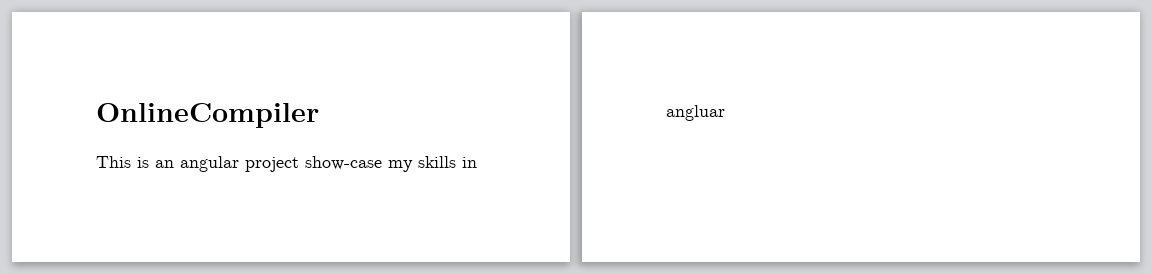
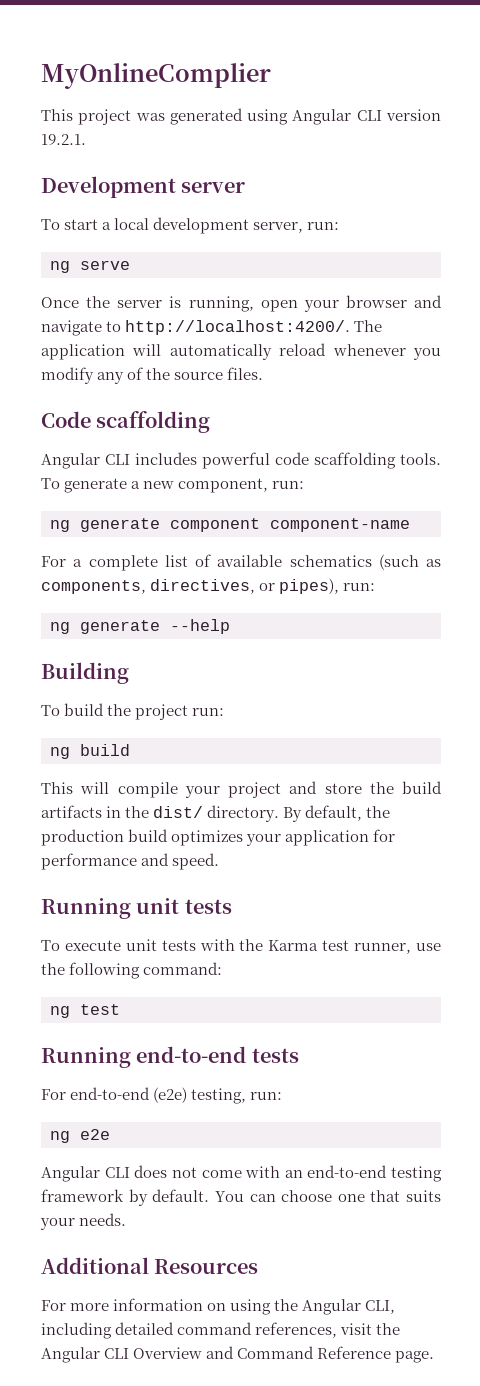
[96,103,319,128] [96,156,477,172] [666,105,725,121] OnlineCompiler // This is an angular project show-case my skills in angluar -> [41,63,271,89] [41,108,441,125] [41,134,86,145] [41,176,246,198] [41,217,340,234] [50,260,130,273] [41,295,442,312] [41,320,383,336] [41,343,441,360] [41,367,264,384] [41,411,211,433] [41,452,441,469] [41,478,305,493] [50,518,410,532] [41,554,441,571] [41,578,376,594] [50,619,230,634] [41,662,129,684] [41,703,225,720] [50,744,130,759] [41,781,442,798] [41,805,391,822] [41,829,396,846] [41,853,220,870] [41,898,232,919] [41,939,442,954] [41,962,223,979] [50,1004,120,1018] [41,1046,299,1068] [41,1087,283,1104] [50,1129,110,1143] [41,1165,442,1182] [41,1189,441,1206] [40,1213,127,1230] [41,1257,259,1274] [41,1298,396,1315] [41,1322,401,1339] [41,1346,435,1363] MyOnlineComplier // This project was generated using Angular CLI version 19.2.1. // Development server // To start a local development server, run: // ng serve // Once the server is running, open your browser and navigate to http://localhost:4200/. The application will automatically reload whenever you modify any of the source files. // Code scaffolding // Angular CLI includes powerful code scaffolding tools. To generate a new component, run: // ng generate component component-name // For a complete list of available schematics (such as components, directives, or pipes), run: // ng generate --help // Building // To build the project run: // ng build // This will compile your project and store the build artifacts in the dist/ directory. By default, the production build optimizes your application for performance and speed. // Running unit tests // To execute unit tests with the Karma test runner, use the following command: // ng test // Running end-to-end tests // For end-to-end (e2e) testing, run: // ng e2e // Angular CLI does not come with an end-to-end testing framework by default. You can choose one that suits your needs. // Additional Resources // For more information on using the Angular CLI, including detailed command references, visit the Angular CLI Overview and Command Reference page.

